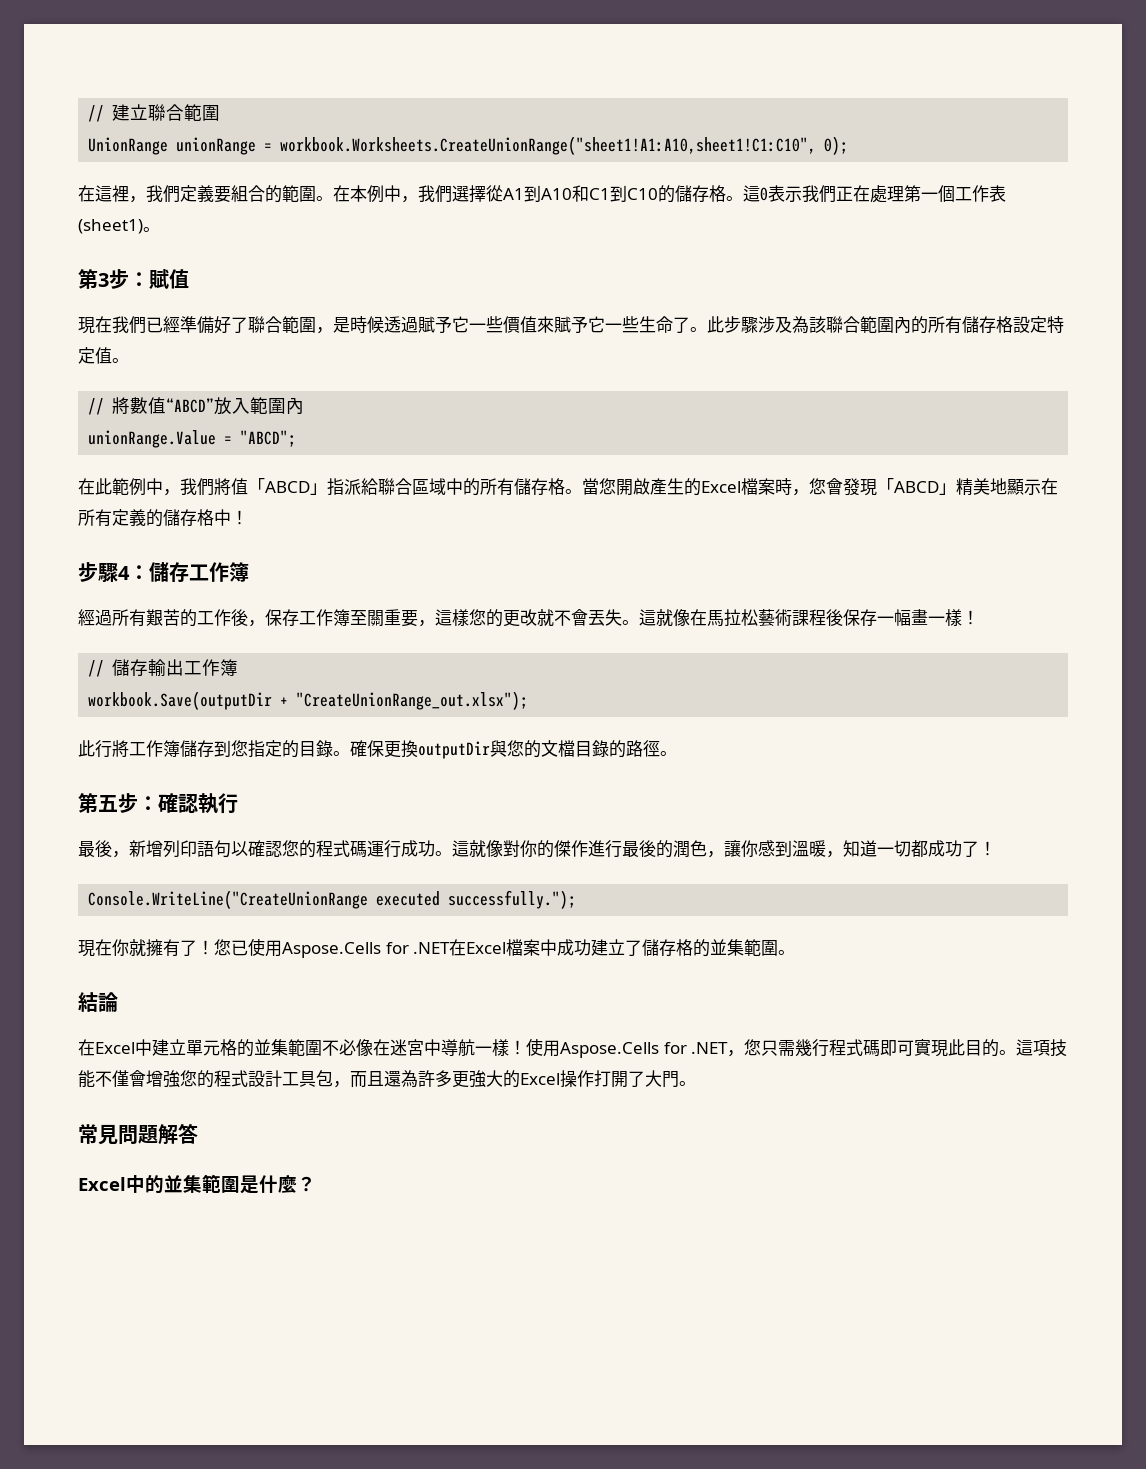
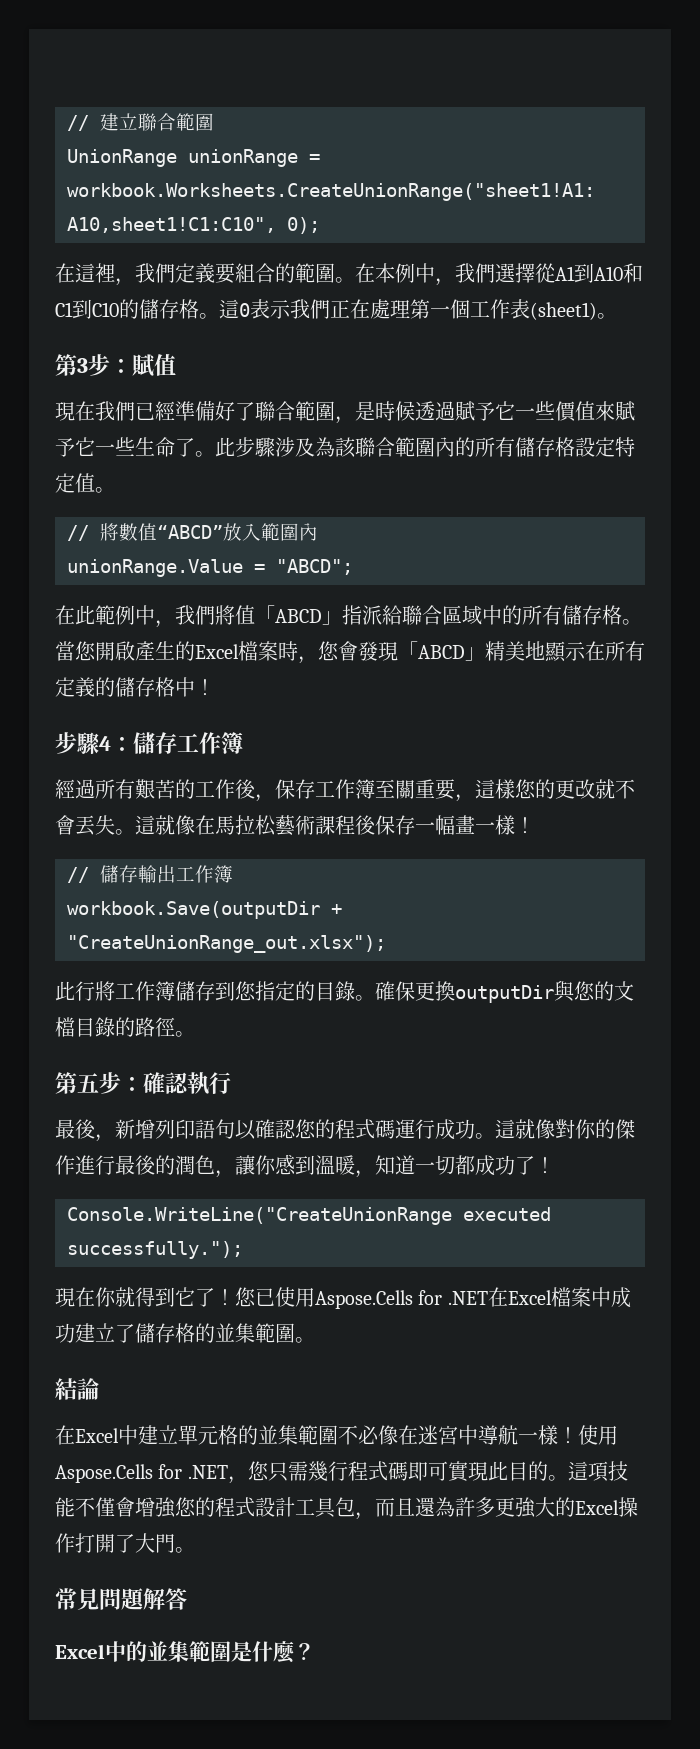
[146,939,180,957] 擁有 -> [135,1287,195,1307] 得到它

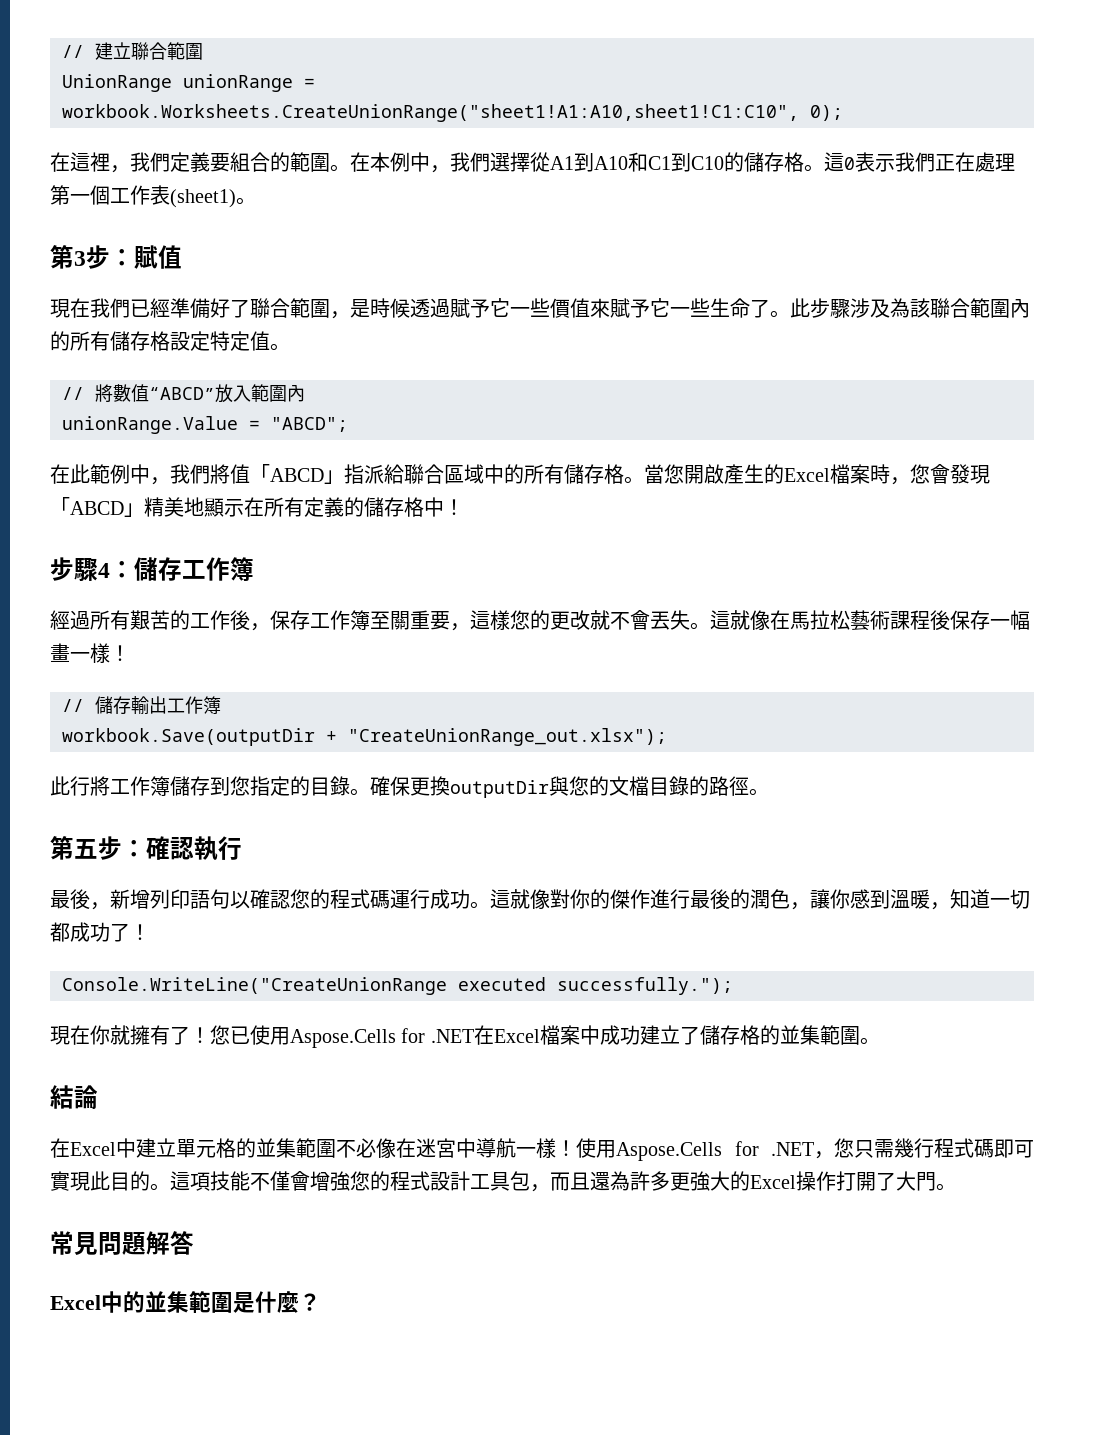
[135,1287,195,1307] 得到它 -> [130,1025,170,1045] 擁有

